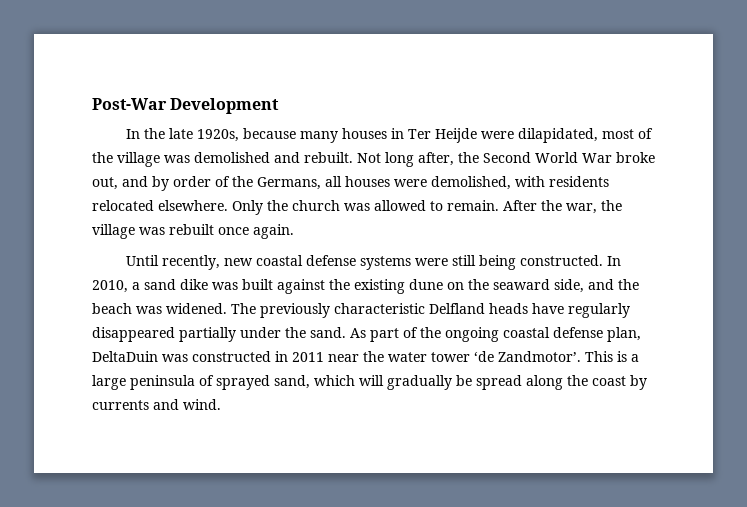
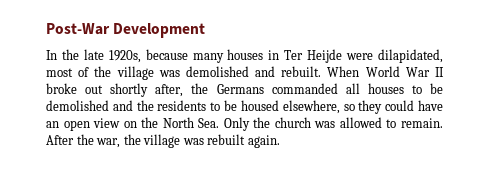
[357,152,655,167] [92,176,609,191] [92,200,228,211] Not long after, the Second World War broke out, and by order of the Germans, all houses were demolished, with residents relocated elsewhere. -> [327,66,445,77] [46,83,444,97] [46,100,443,114] [46,117,220,131] When World War II broke out shortly after, the Germans commanded all houses to be demolished and the residents to be housed elsewhere, so they could have an open view on the North Sea.
[218,227,249,235] once -> (246, 139) none
[125,255,621,270] [92,279,639,294] [92,303,630,318] [92,327,641,342] [92,351,639,362] [92,375,647,390] [92,399,221,410] // Until recently, new coastal defense systems were still being constructed. In 2010, a sand dike was built against the existing dune on the seaward side, and the beach was widened. The previously characteristic Delfland heads have regularly disappeared partially under the sand. As part of the ongoing coastal defense plan, DeltaDuin was constructed in 2011 near the water tower ‘de Zandmotor’. This is a large peninsula of sprayed sand, which will gradually be spread along the coast by currents and wind. -> (280, 141) none

